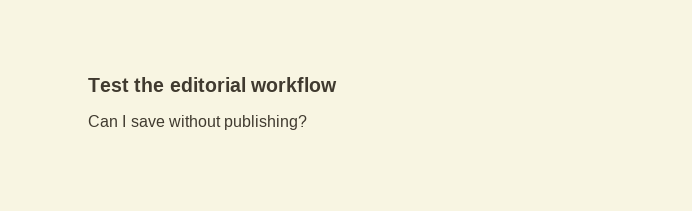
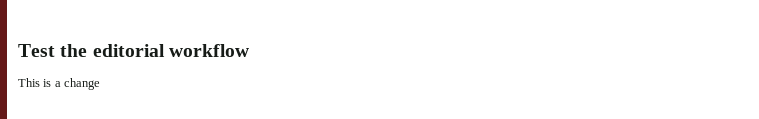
[88,115,308,130] Can I save without publishing? -> [18,78,101,90] This is a change

